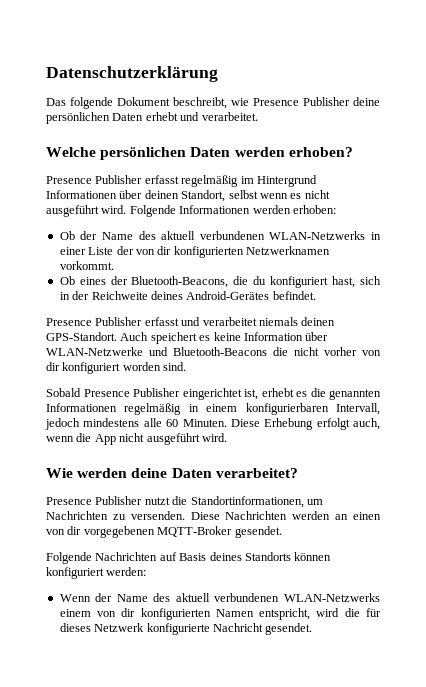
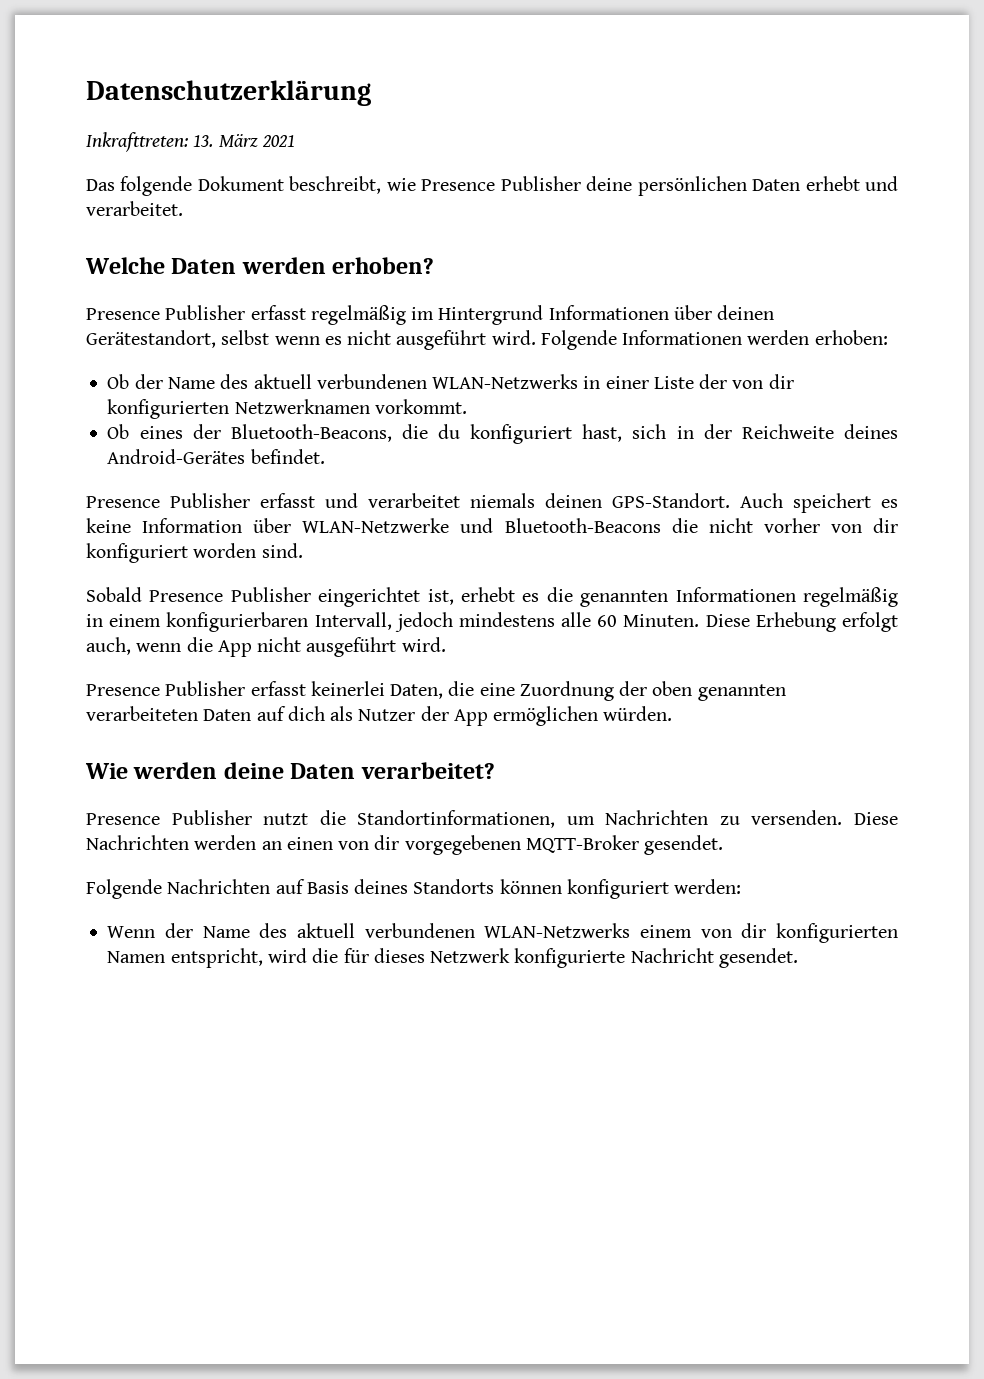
(218, 74) none -> [86,132,295,152] // Inkrafttreten: 13. März 2021
[100,147,187,160] persönlichen -> (165, 265) none
[181,190,226,202] Standort, -> [86,330,216,348] Gerätestandort,
(227, 437) none -> [86,681,786,701] [86,706,673,726] // Presence Publisher erfasst keinerlei Daten, die eine Zuordnung der oben genannten verarbeiteten Daten auf dich als Nutzer der App ermöglichen würden.

